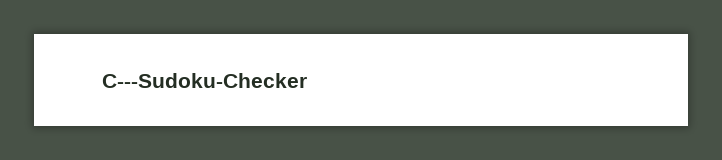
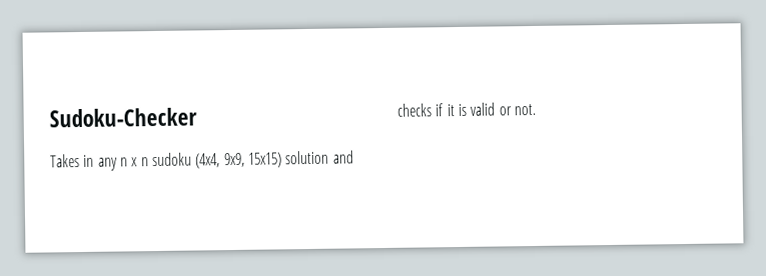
[102,73,307,88] C---Sudoku-Checker -> [49,107,197,128] [50,150,354,171] [397,102,536,117] Sudoku-Checker // Takes in any n x n sudoku (4x4, 9x9, 15x15) solution and checks if it is valid or not.

